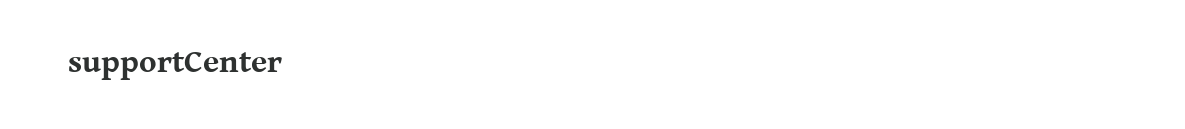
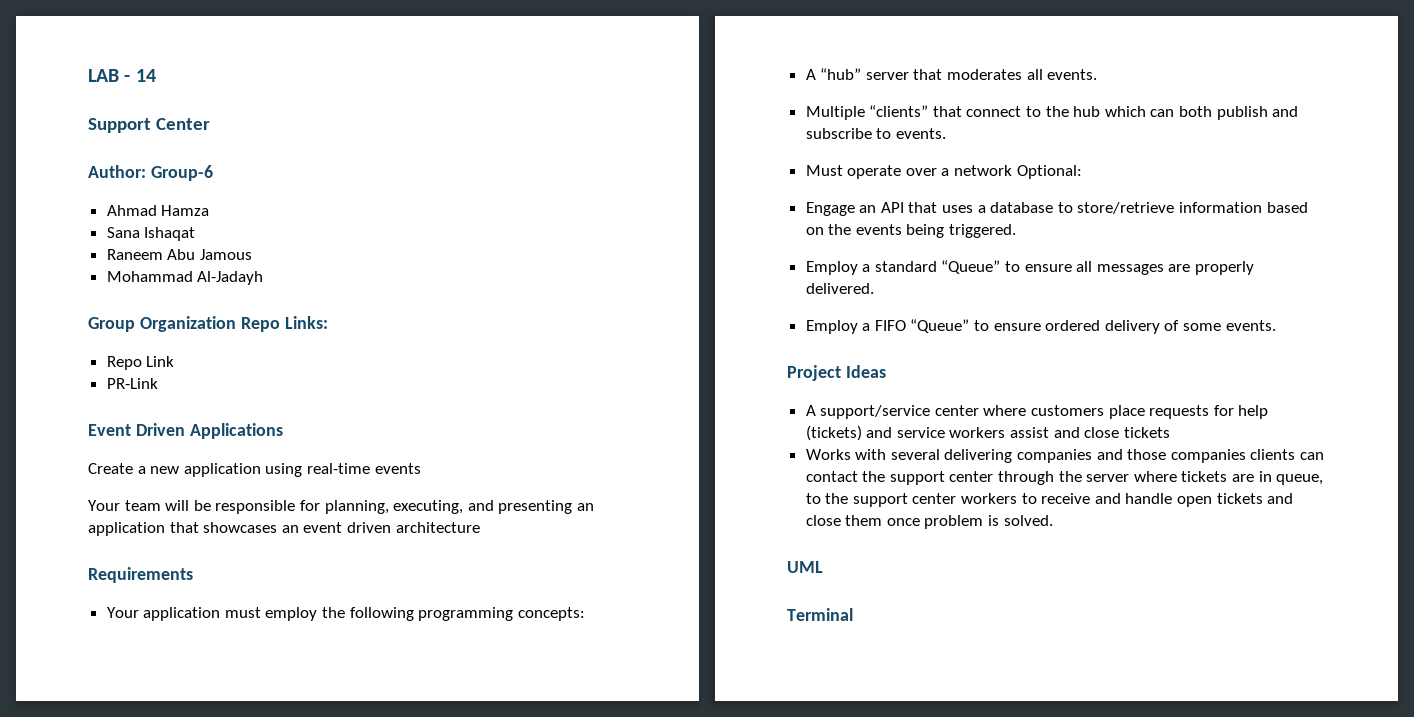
[68,51,282,80] supportCenter -> [88,69,156,82] [88,118,210,133] [88,165,213,181] [106,205,210,216] [106,227,196,241] [106,249,252,260] [106,271,264,285] [88,316,328,332] [106,356,175,370] [106,378,158,389] [88,423,283,439] [88,463,421,477] [88,500,594,514] [88,522,480,536] [88,567,193,583] [106,607,585,621] [805,68,1098,80] [805,105,1299,120] [805,128,946,139] [805,165,1082,179] [805,202,1308,216] [805,224,1017,238] [805,260,1255,275] [805,283,874,294] [805,319,1276,334] [787,365,886,381] [805,405,1269,419] [805,425,1170,441] [805,449,1325,463] [805,471,1324,485] [805,493,1294,507] [805,515,1053,529] [787,561,823,573] [787,608,853,621] LAB - 14 // Support Center // Author: Group-6 // Ahmad Hamza // Sana Ishaqat // Raneem Abu Jamous // Mohammad Al-Jadayh // Group Organization Repo Links: // Repo Link // PR-Link // Event Driven Applications // Create a new application using real-time events // Your team will be responsible for planning, executing, and presenting an application that showcases an event driven architecture // Requirements // Your application must employ the following programming concepts: // A “hub” server that moderates all events. // Multiple “clients” that connect to the hub which can both publish and subscribe to events. // Must operate over a network Optional: // Engage an API that uses a database to store/retrieve information based on the events being triggered. // Employ a standard “Queue” to ensure all messages are properly delivered. // Employ a FIFO “Queue” to ensure ordered delivery of some events. // Project Ideas // A support/service center where customers place requests for help (tickets) and service workers assist and close tickets // Works with several delivering companies and those companies clients can contact the support center through the server where tickets are in queue, to the support center workers to receive and handle open tickets and close them once problem is solved. // UML // Terminal

